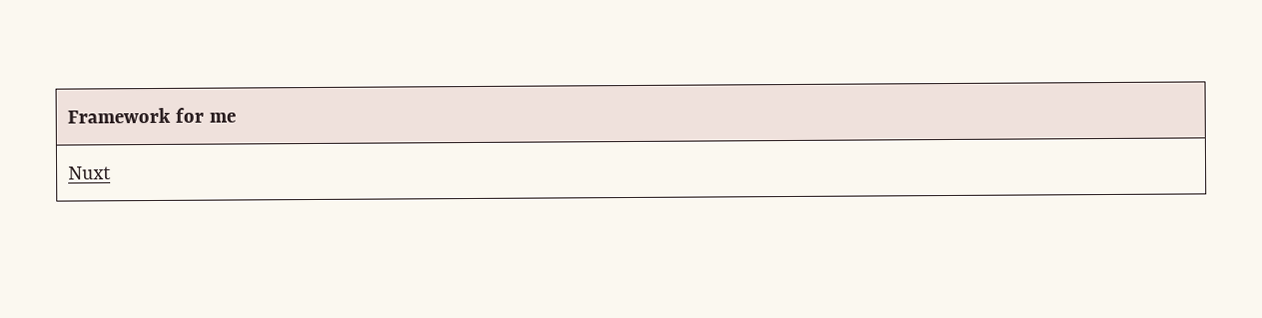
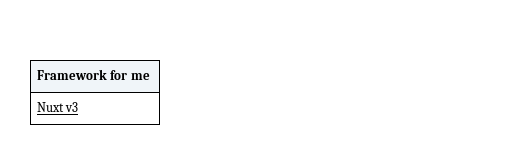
(112, 173) none -> [65,102,79,112] v3

